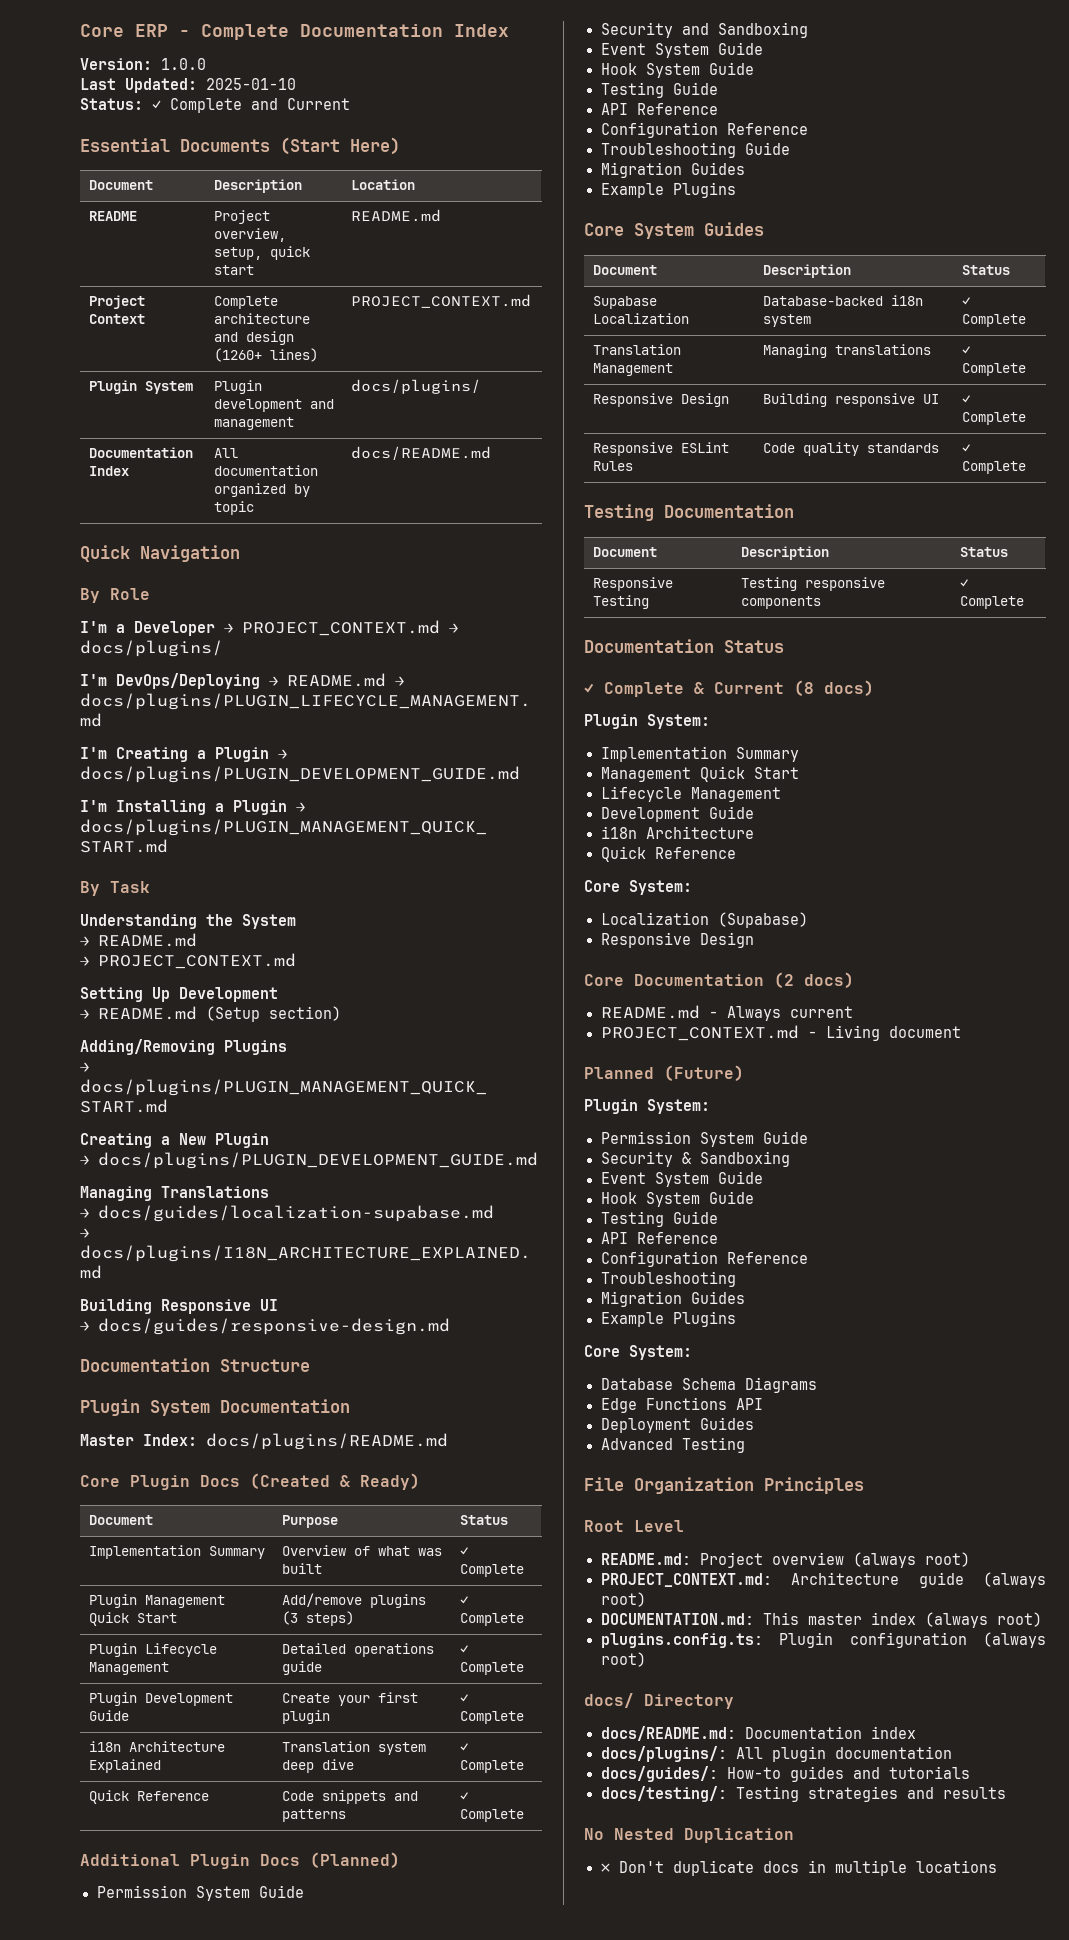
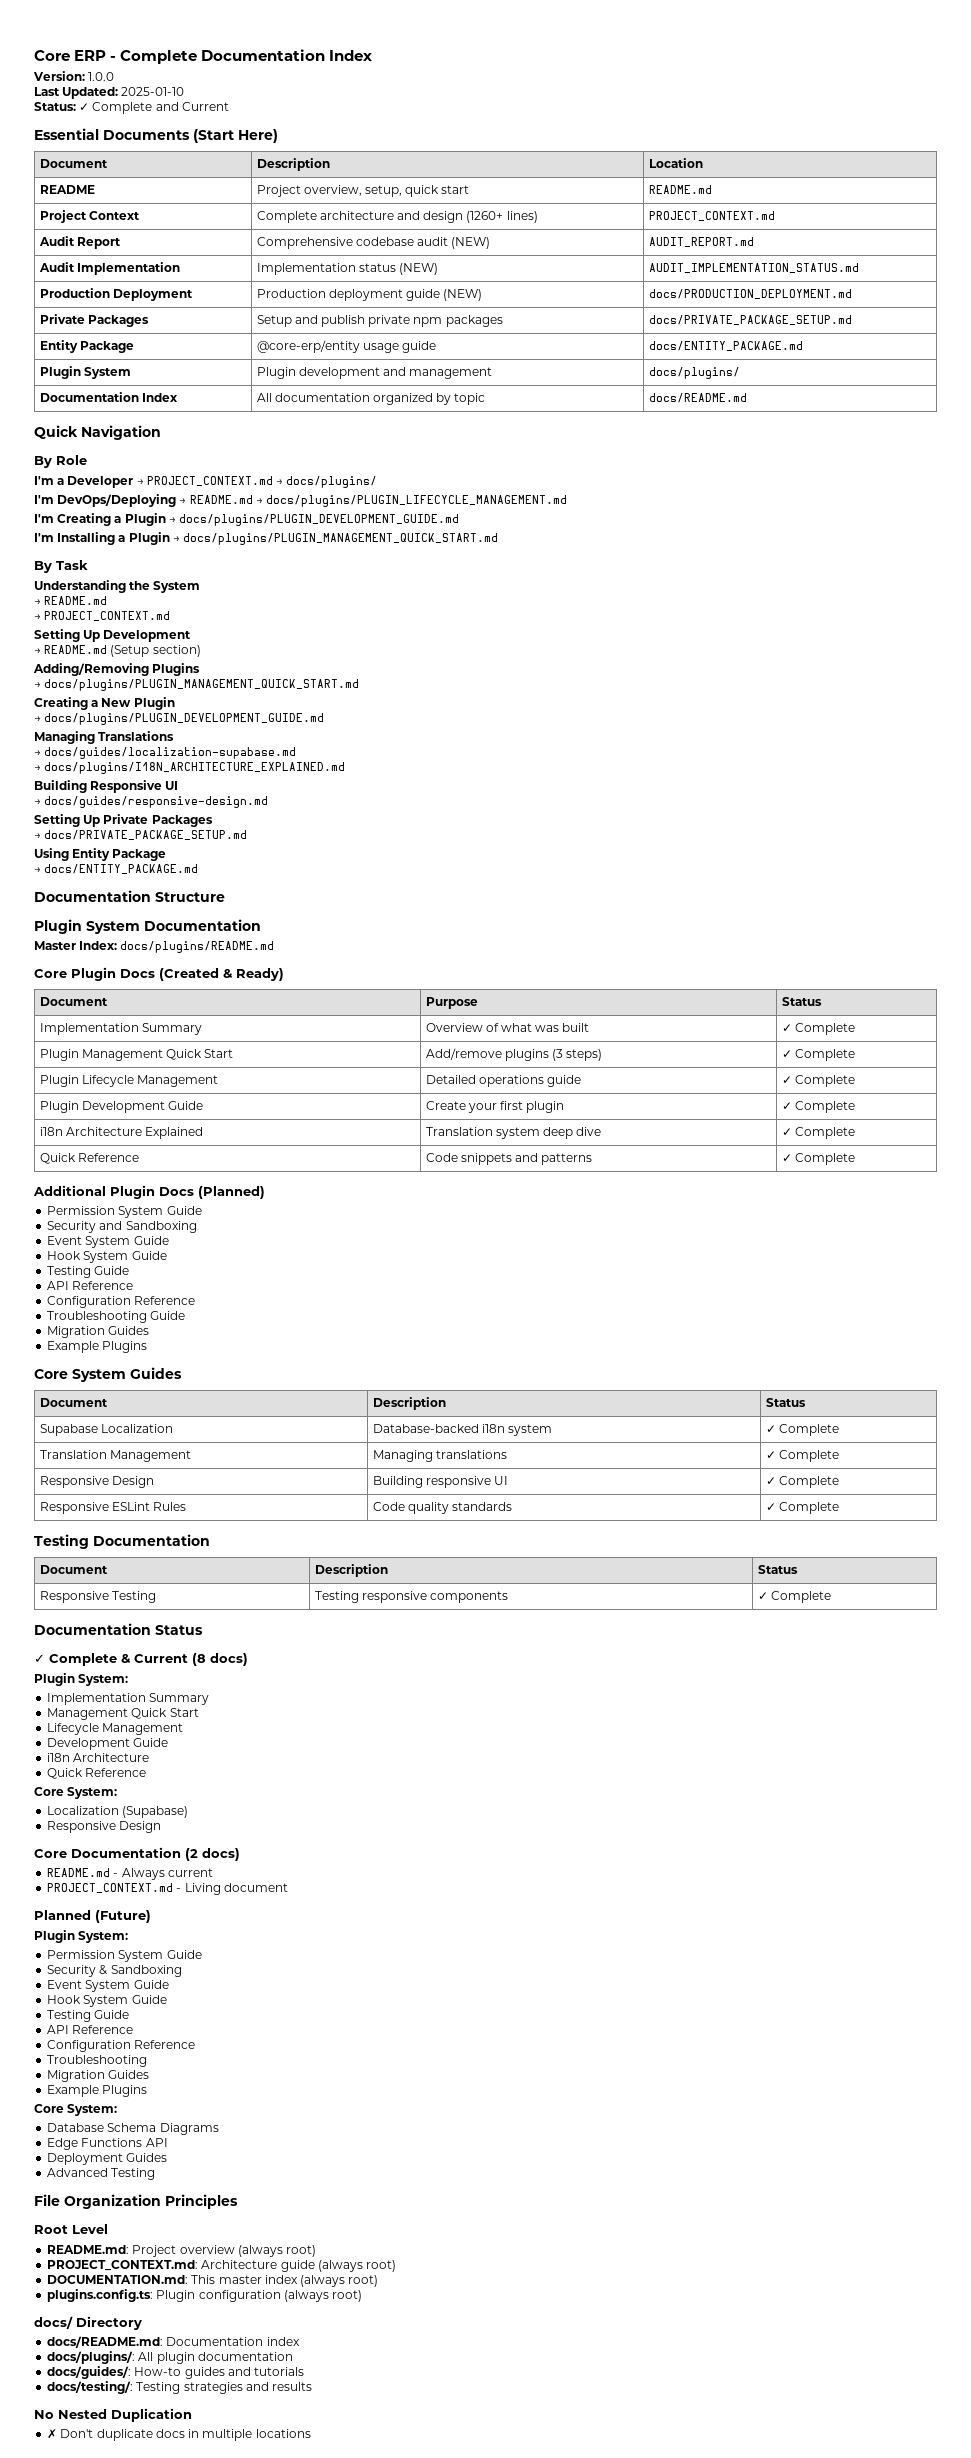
(531, 301) none -> [38,236,121,249] [256,237,491,249] [648,237,754,247] [38,262,180,275] [256,263,438,275] [648,263,859,273] [39,288,193,301] [256,289,483,301] [648,289,852,299] [39,314,149,327] [256,315,503,327] [648,315,852,325] [39,340,134,353] [256,340,436,353] [648,341,803,351] // Audit Report | Comprehensive codebase audit (NEW) | AUDIT_REPORT.md // Audit Implementation | Implementation status (NEW) | AUDIT_IMPLEMENTATION_STATUS.md // Production Deployment | Production deployment guide (NEW) | docs/PRODUCTION_DEPLOYMENT.md // Private Packages | Setup and publish private npm packages | docs/PRIVATE_PACKAGE_SETUP.md // Entity Package | @core-erp/entity usage guide | docs/ENTITY_PACKAGE.md
(450, 1326) none -> [34,814,213,827] [34,830,248,840] [34,848,167,861] [34,864,199,874] // Setting Up Private Packages // → docs/PRIVATE_PACKAGE_SETUP.md // Using Entity Package // → docs/ENTITY_PACKAGE.md

